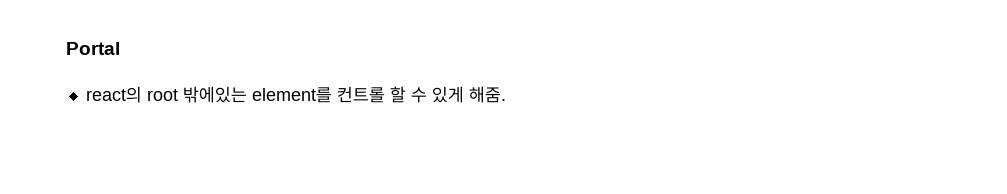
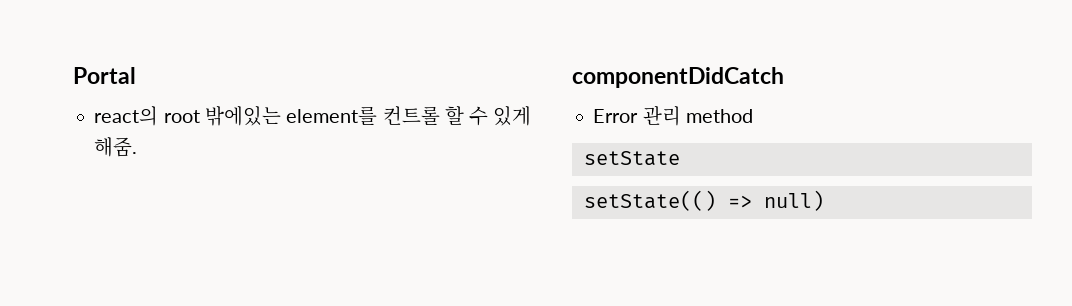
(506, 94) none -> [572,67,784,88] [593,105,753,126] [583,151,680,166] [583,190,824,211] // componentDidCatch // Error 관리 method // setState // setState(() => null)

